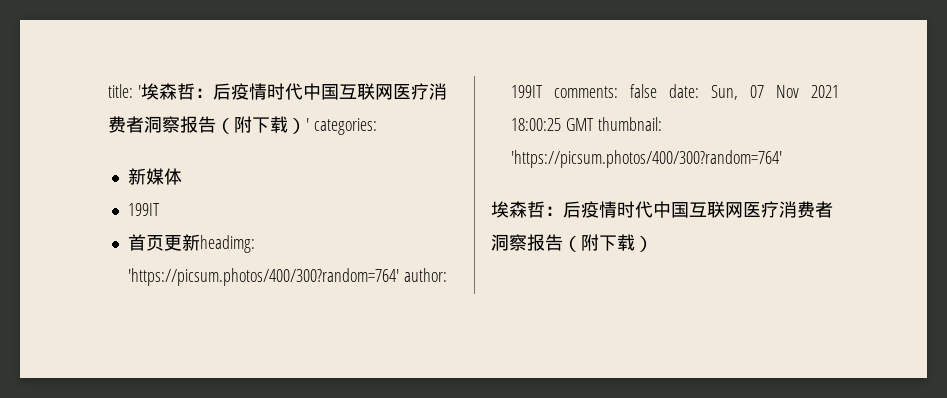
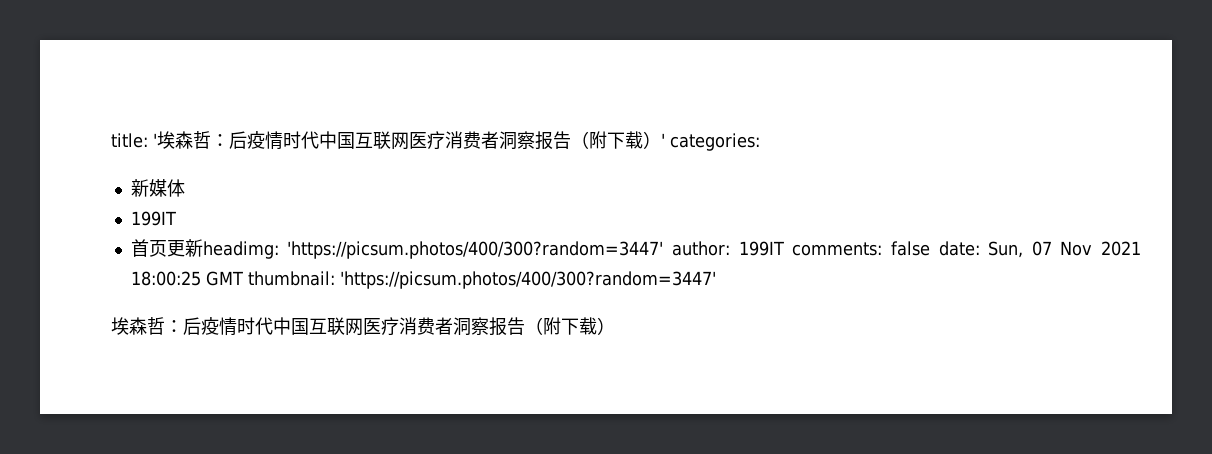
[127,268,399,286] 'https://picsum.photos/400/300?random=764' -> [287,241,664,259] 'https://picsum.photos/400/300?random=3447'
[510,150,782,168] 'https://picsum.photos/400/300?random=764' -> [339,271,716,289] 'https://picsum.photos/400/300?random=3447'

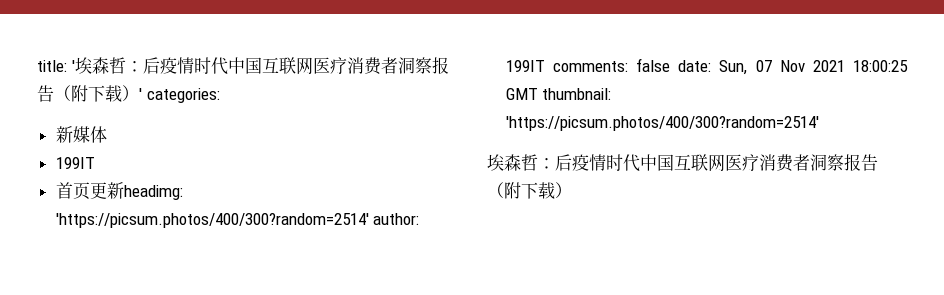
[287,241,664,259] 'https://picsum.photos/400/300?random=3447' -> [55,213,369,228] 'https://picsum.photos/400/300?random=2514'
[339,271,716,289] 'https://picsum.photos/400/300?random=3447' -> [505,116,819,131] 'https://picsum.photos/400/300?random=2514'

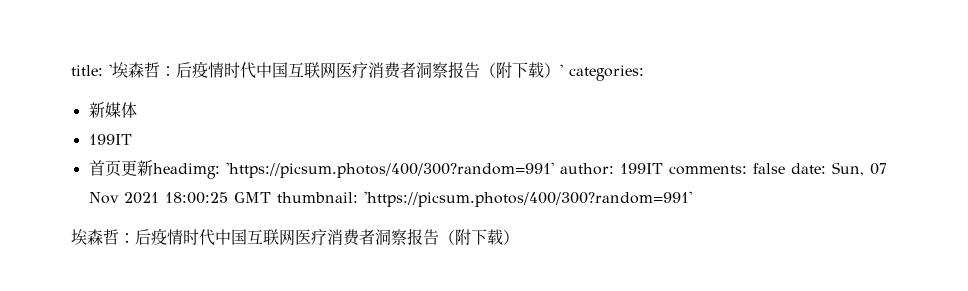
[55,213,369,228] 'https://picsum.photos/400/300?random=2514' -> [225,162,554,178] 'https://picsum.photos/400/300?random=991'
[505,116,819,131] 'https://picsum.photos/400/300?random=2514' -> [363,191,692,207] 'https://picsum.photos/400/300?random=991'

